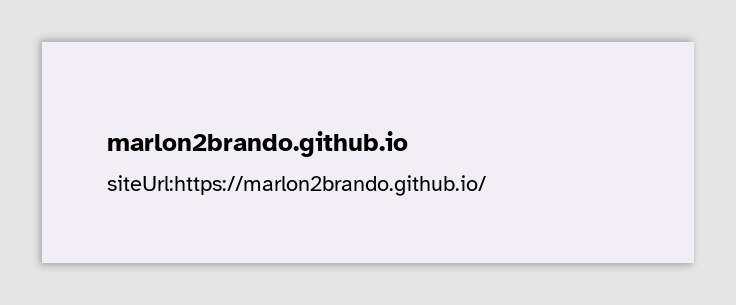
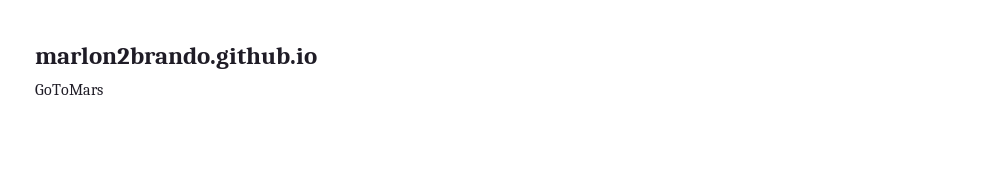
[107,175,486,196] siteUrl:https://marlon2brando.github.io/ -> [35,84,103,95] GoToMars

